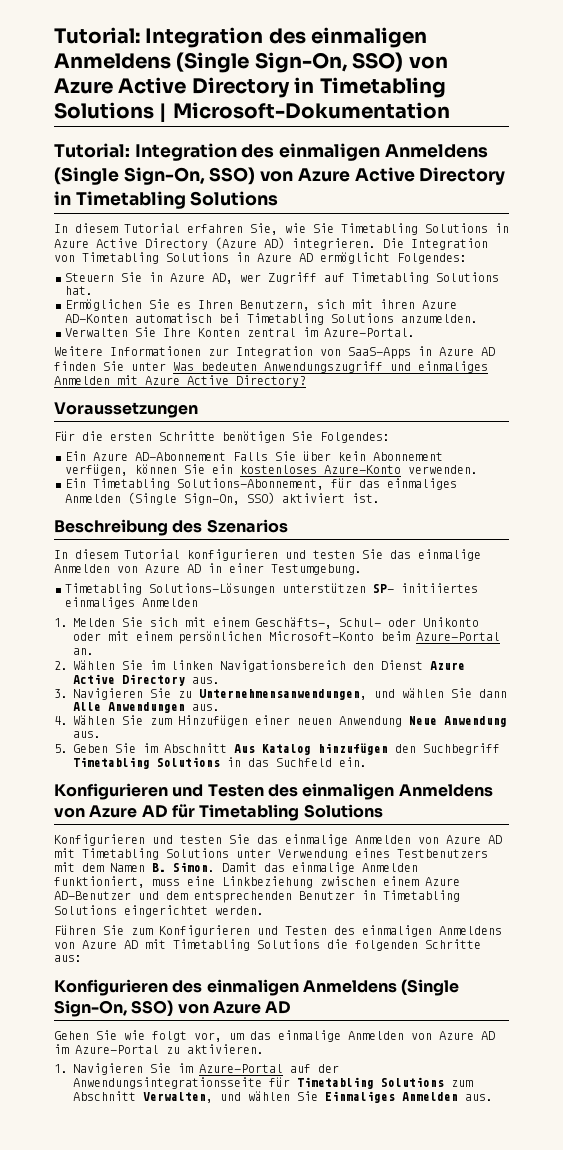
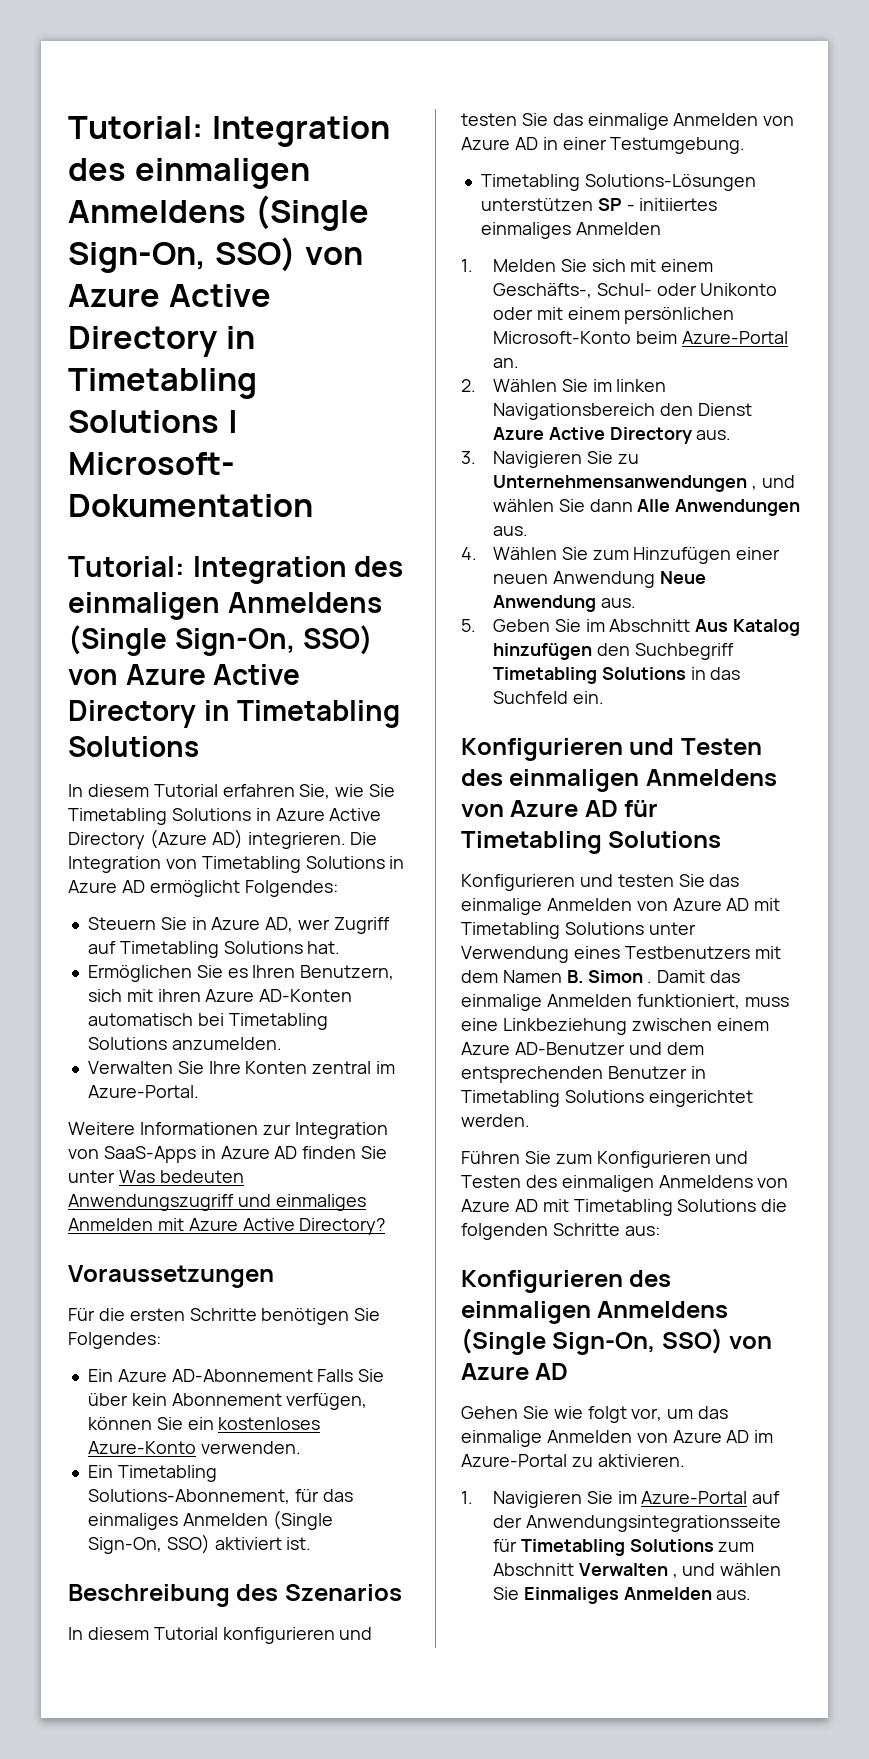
[373,584,394,593] SP- -> [597,198,635,211] SP -
[199,689,367,700] Unternehmensanwendungen, -> [492,475,757,492] Unternehmensanwendungen ,
[173,862,215,872] Simon. -> [587,970,653,983] Simon .
[143,1092,213,1103] Verwalten, -> [578,1563,678,1578] Verwalten ,

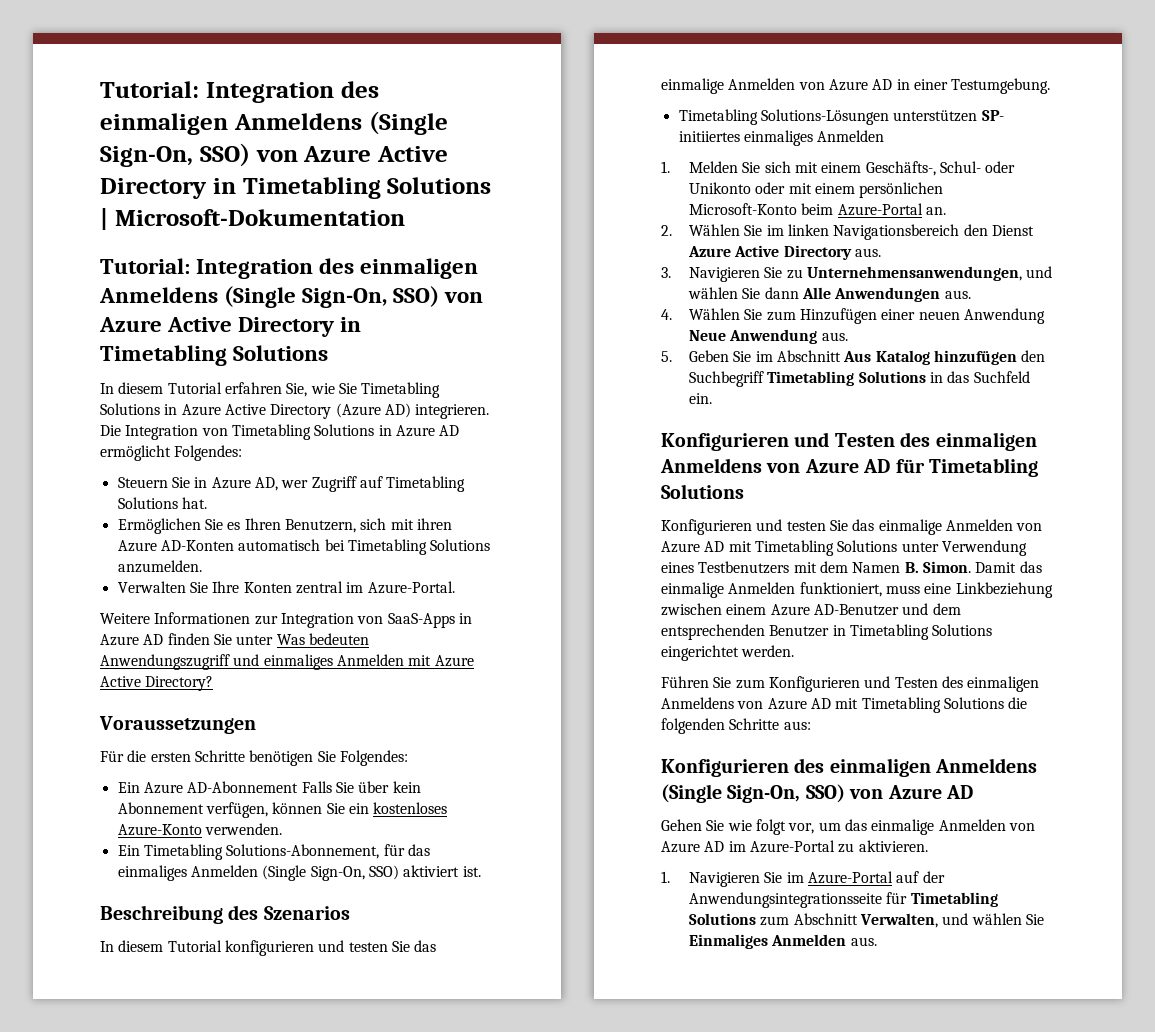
[597,198,635,211] SP - -> [981,110,1004,121] SP-
[492,475,757,492] Unternehmensanwendungen , -> [806,266,1022,281] Unternehmensanwendungen,
[587,970,653,983] Simon . -> [922,561,971,573] Simon.
[578,1563,678,1578] Verwalten , -> [859,913,938,928] Verwalten,

